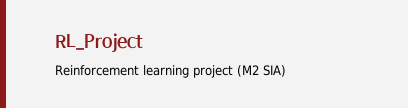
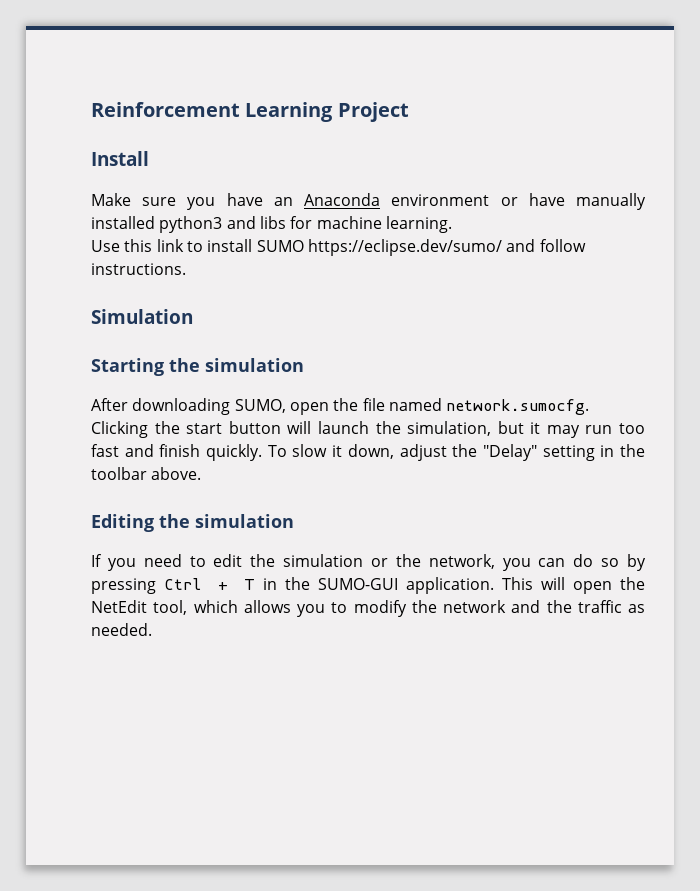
[55,33,143,53] [55,65,286,78] RL_Project // Reinforcement learning project (M2 SIA) -> [91,102,409,122] [91,151,149,166] [91,193,646,210] [91,216,452,233] [91,239,586,256] [91,263,186,275] [91,309,193,324] [91,358,304,376] [91,398,590,415] [91,421,645,438] [91,444,646,461] [91,467,202,480] [91,514,294,532] [91,554,646,571] [91,577,645,594] [91,600,645,617] [91,623,152,636] Reinforcement Learning Project // Install // Make sure you have an Anaconda environment or have manually installed python3 and libs for machine learning. // Use this link to install SUMO https://eclipse.dev/sumo/ and follow instructions. // Simulation // Starting the simulation // After downloading SUMO, open the file named network.sumocfg. Clicking the start button will launch the simulation, but it may run too fast and finish quickly. To slow it down, adjust the "Delay" setting in the toolbar above. // Editing the simulation // If you need to edit the simulation or the network, you can do so by pressing Ctrl + T in the SUMO-GUI application. This will open the NetEdit tool, which allows you to modify the network and the traffic as needed.

